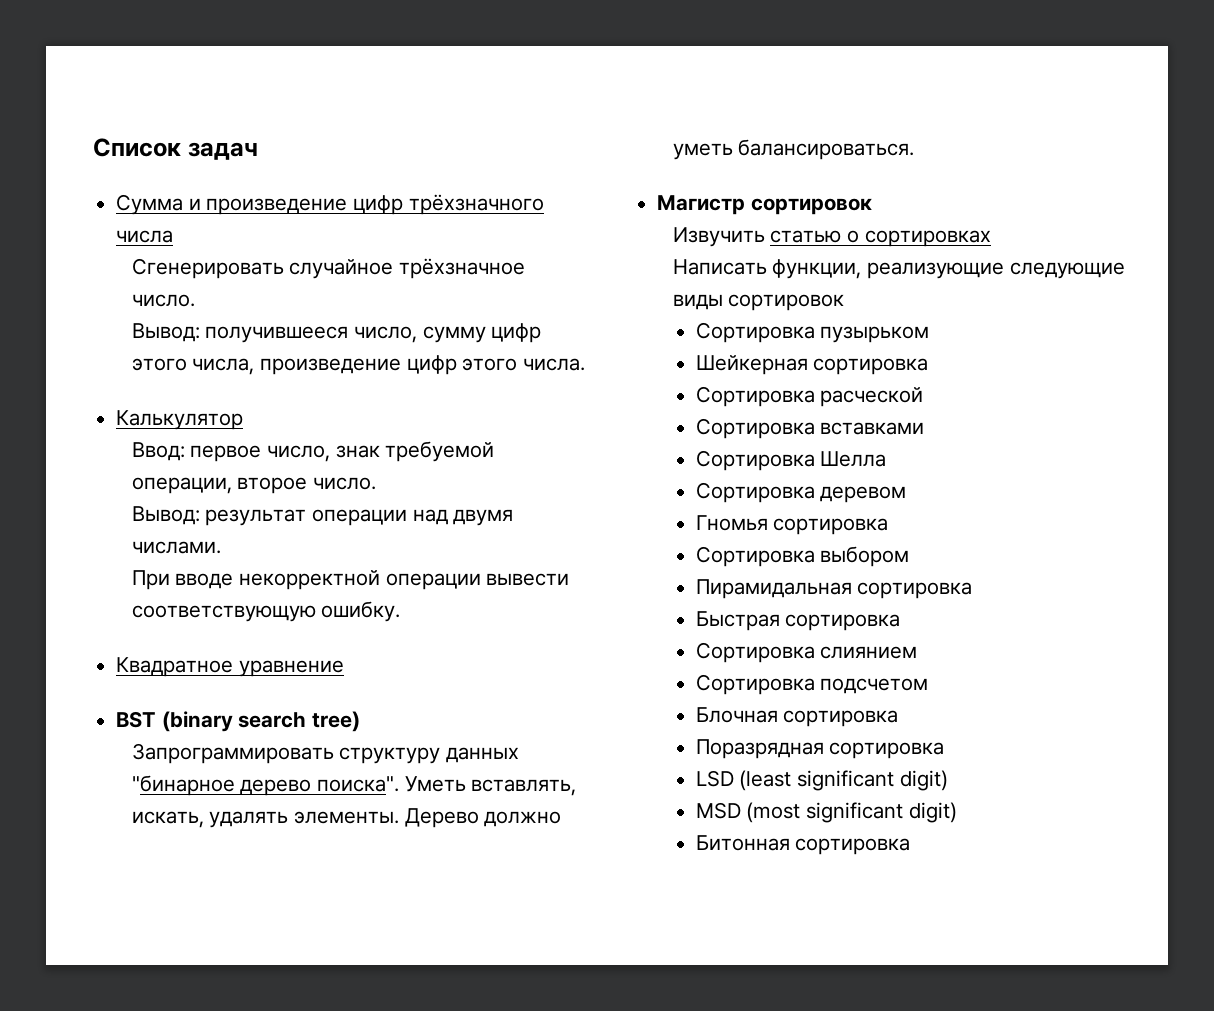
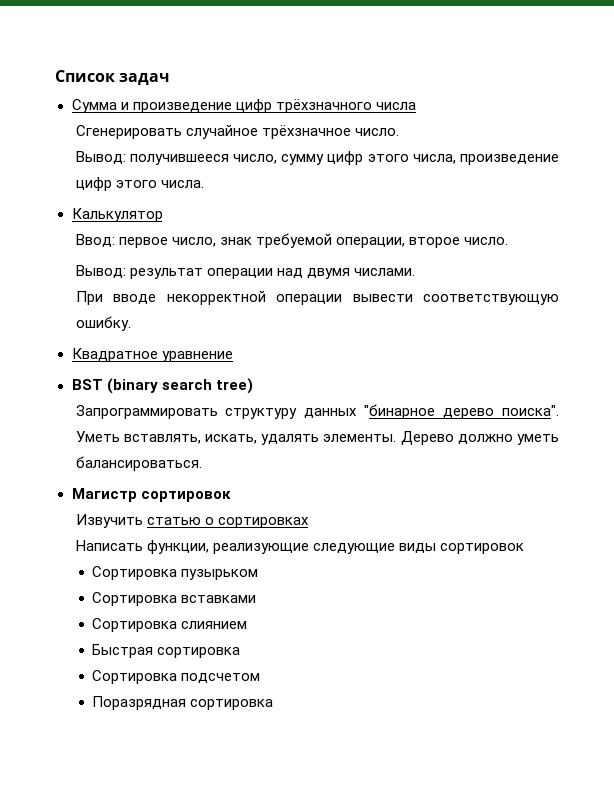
[695,355,929,375] [695,386,924,407] // Шейкерная сортировка // Сортировка расческой -> (259, 574) none
[820,451,887,467] [695,482,907,503] [695,515,889,535] [695,546,910,567] [695,579,973,599] Шелла // Сортировка деревом // Гномья сортировка // Сортировка выбором // Пирамидальная сортировка -> [181,621,248,629] слиянием
[695,642,918,663] // Сортировка слиянием -> (241, 652) none
[695,707,899,727] // Блочная сортировка -> (261, 678) none
[695,770,948,791] [695,802,957,823] [695,835,911,855] // LSD (least significant digit) // MSD (most significant digit) // Битонная сортировка -> (274, 704) none

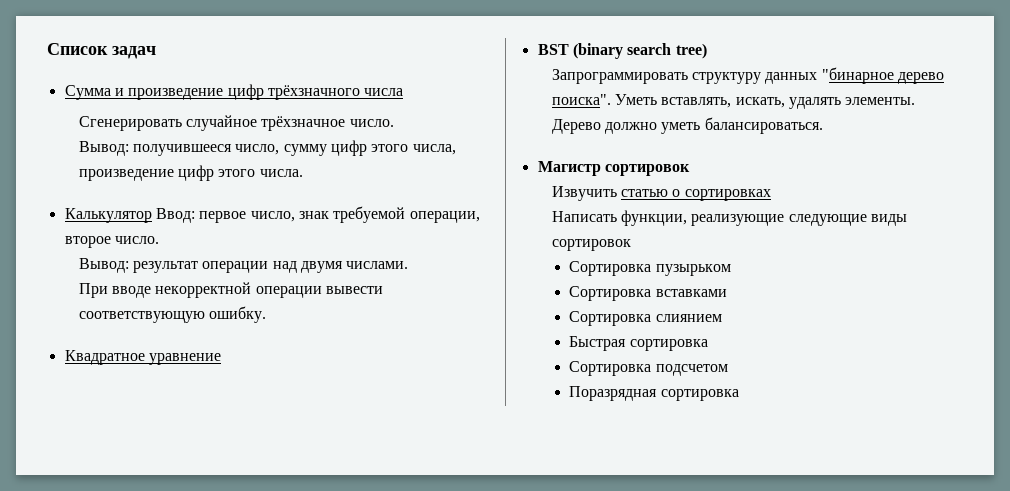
(163, 215) // -> (152, 215) none

